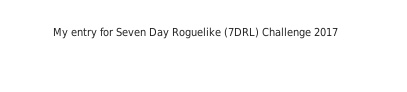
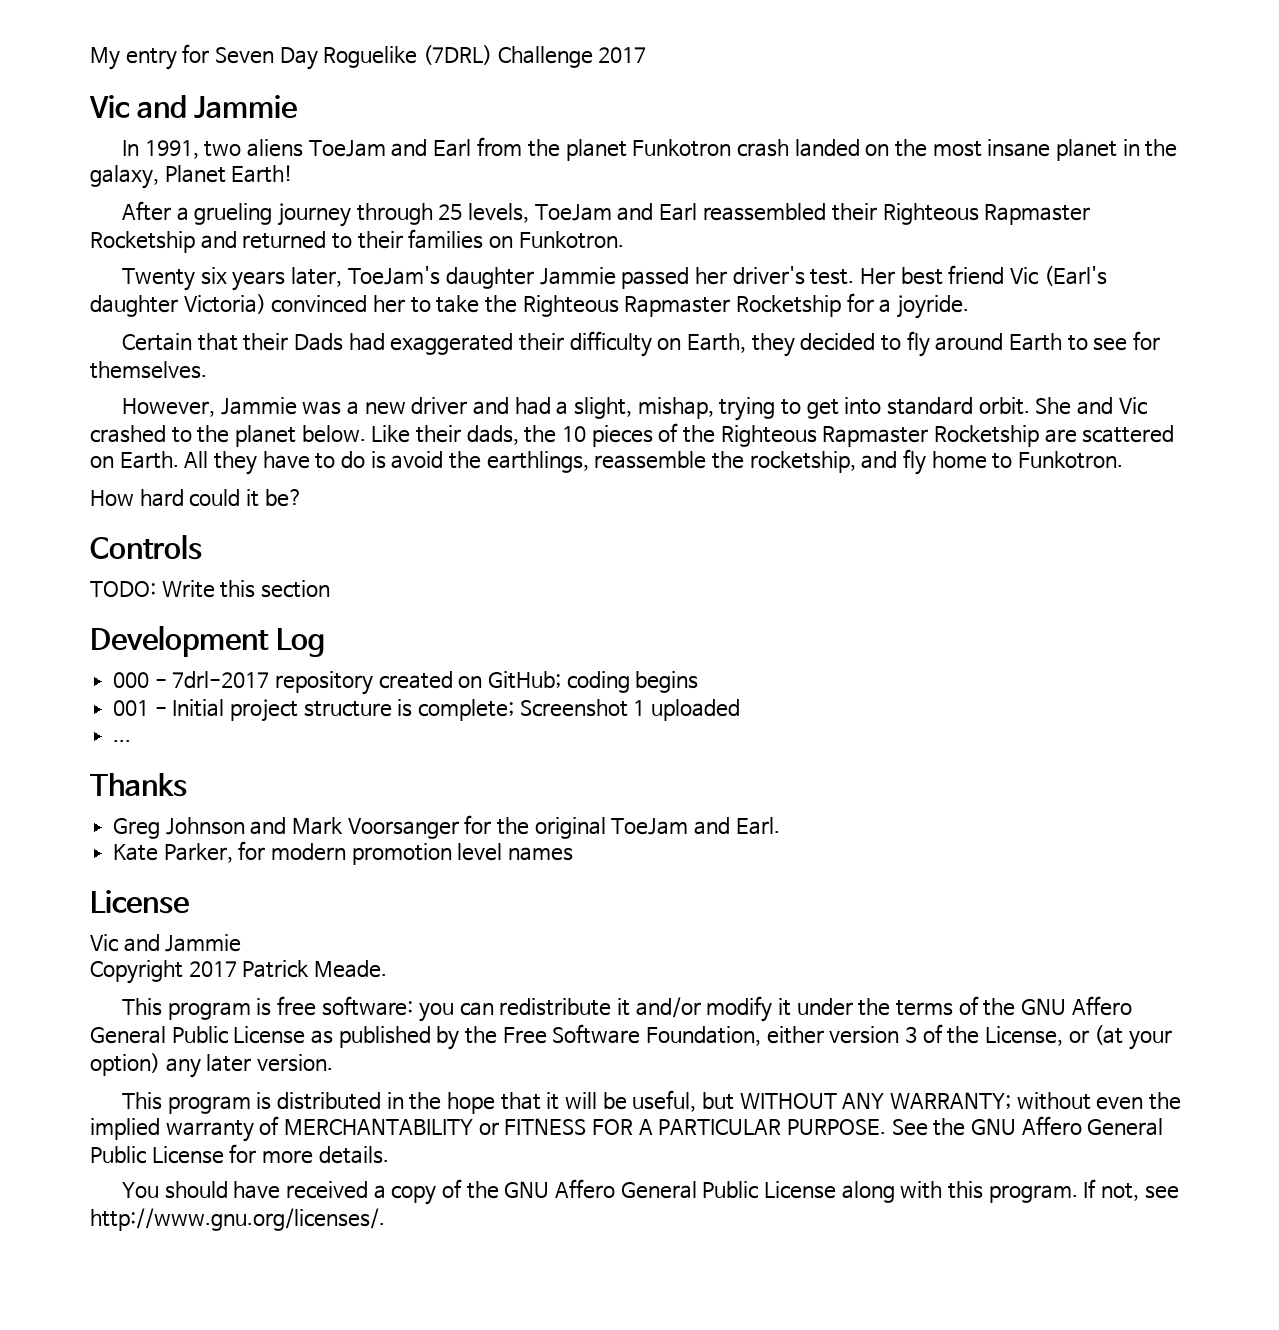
(338, 32) none -> [89,95,298,119] [121,137,1178,161] [90,165,294,189] [121,201,1091,227] [90,229,624,253] [121,265,1107,291] [90,293,970,319] [121,331,1160,357] [90,361,207,379] [121,397,1147,421] [90,423,1175,447] [90,449,1123,475] [90,489,303,507] [90,534,202,560] [90,580,330,598] [90,625,325,657] [113,671,699,695] [113,699,741,722] [113,740,132,742] [90,773,187,797] [113,815,780,839] [113,841,574,865] [90,890,189,914] [90,934,242,952] [90,960,387,984] [121,996,1132,1022] [90,1024,1172,1050] [90,1053,333,1078] [121,1090,1181,1114] [90,1116,1164,1142] [90,1144,389,1164] [121,1179,1179,1205] [90,1208,385,1231] // Vic and Jammie // In 1991, two aliens ToeJam and Earl from the planet Funkotron crash landed on the most insane planet in the galaxy, Planet Earth! // After a grueling journey through 25 levels, ToeJam and Earl reassembled their Righteous Rapmaster Rocketship and returned to their families on Funkotron. // Twenty six years later, ToeJam's daughter Jammie passed her driver's test. Her best friend Vic (Earl's daughter Victoria) convinced her to take the Righteous Rapmaster Rocketship for a joyride. // Certain that their Dads had exaggerated their difficulty on Earth, they decided to fly around Earth to see for themselves. // However, Jammie was a new driver and had a slight, mishap, trying to get into standard orbit. She and Vic crashed to the planet below. Like their dads, the 10 pieces of the Righteous Rapmaster Rocketship are scattered on Earth. All they have to do is avoid the earthlings, reassemble the rocketship, and fly home to Funkotron. // How hard could it be? // Controls // TODO: Write this section // Development Log // 000 - 7drl-2017 repository created on GitHub; coding begins // 001 - Initial project structure is complete; Screenshot 1 uploaded // ... // Thanks // Greg Johnson and Mark Voorsanger for the original ToeJam and Earl. // Kate Parker, for modern promotion level names // License // Vic and Jammie // Copyright 2017 Patrick Meade. // This program is free software: you can redistribute it and/or modify it under the terms of the GNU Affero General Public License as published by the Free Software Foundation, either version 3 of the License, or (at your option) any later version. // This program is distributed in the hope that it will be useful, but WITHOUT ANY WARRANTY; without even the implied warranty of MERCHANTABILITY or FITNESS FOR A PARTICULAR PURPOSE. See the GNU Affero General Public License for more details. // You should have received a copy of the GNU Affero General Public License along with this program. If not, see http://www.gnu.org/licenses/.

